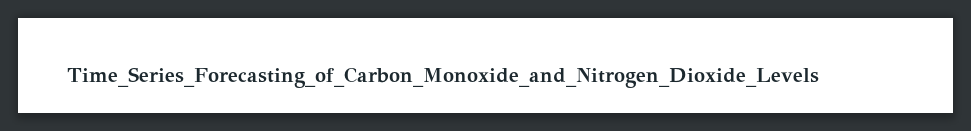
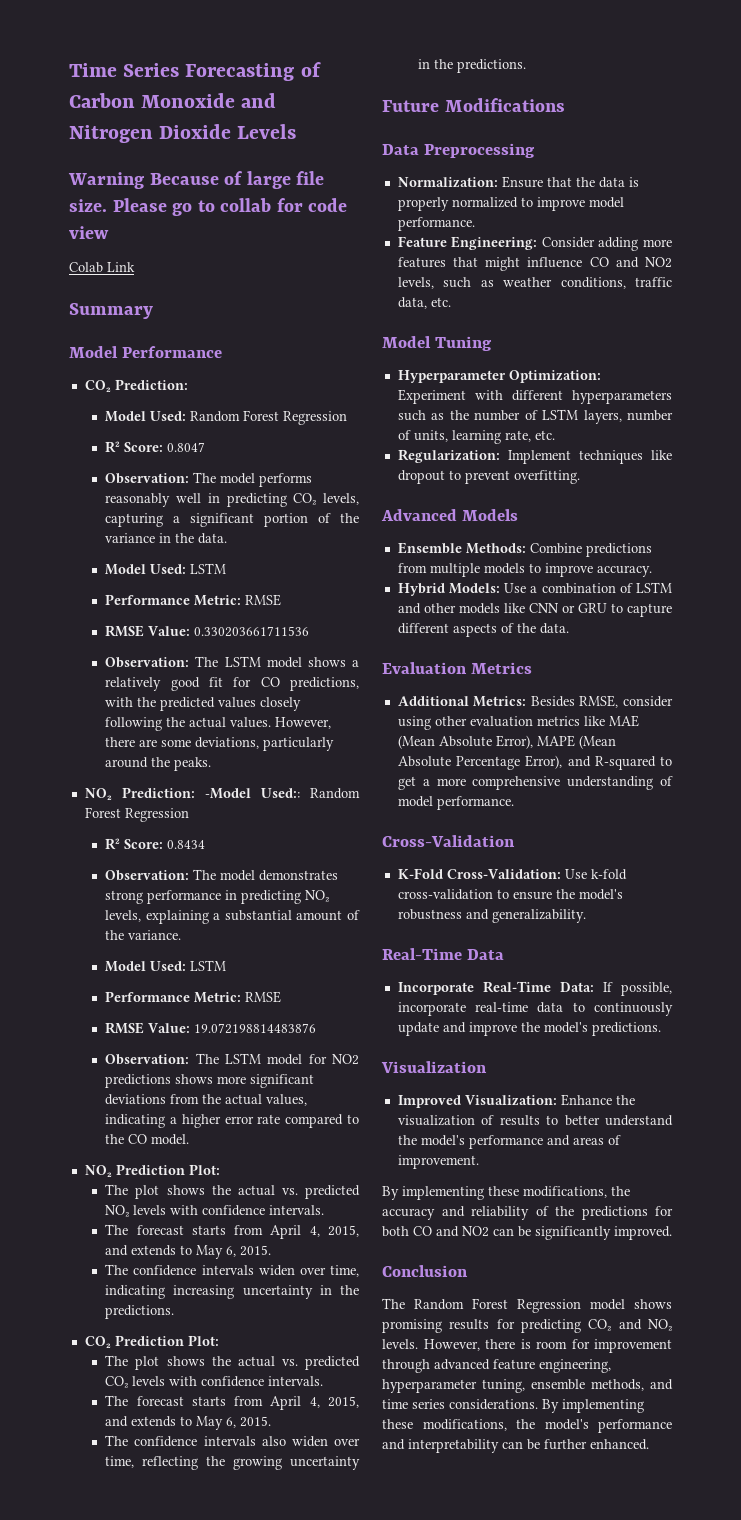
[67,67,819,88] Time_Series_Forecasting_of_Carbon_Monoxide_and_Nitrogen_Dioxide_Levels -> [69,62,321,81] [69,93,277,108] [69,124,297,143] [68,171,325,189] [69,198,348,216] [69,226,109,239] [69,262,135,273] [69,303,153,319] [69,346,222,358] [84,379,188,392] [105,410,348,425] [105,441,206,453] [105,472,313,487] [105,493,359,507] [105,513,359,527] [105,533,228,544] [105,563,227,575] [105,594,282,606] [105,625,310,637] [105,656,360,668] [105,677,359,691] [105,697,302,711] [105,717,332,731] [105,737,335,751] [105,757,212,771] [84,787,360,800] [84,807,189,822] [105,838,206,850] [105,869,339,881] [105,890,330,904] [105,910,360,924] [105,930,182,940] [105,960,227,972] [105,991,282,1003] [105,1022,317,1034] [105,1053,359,1065] [105,1074,315,1088] [105,1094,308,1106] [105,1114,360,1128] [105,1134,190,1145] [84,1164,220,1177] [105,1184,360,1199] [105,1205,325,1217] [105,1224,359,1239] [105,1245,272,1259] [105,1264,359,1277] [105,1285,359,1299] [105,1305,175,1319] [84,1335,219,1348] [105,1355,360,1370] [105,1376,324,1388] [105,1395,359,1410] [105,1416,272,1430] [105,1435,361,1447] [105,1456,360,1470] [418,59,527,73] [382,98,565,112] [382,143,535,158] [397,176,639,188] [397,197,624,211] [397,217,475,231] [397,236,672,251] [397,257,672,271] [397,277,672,289] [397,297,451,309] [382,336,492,351] [397,370,601,383] [397,389,672,404] [397,409,673,424] [397,430,555,444] [397,449,672,464] [397,470,580,484] [381,509,518,521] [397,542,652,557] [397,563,652,577] [397,582,672,596] [397,603,672,617] [397,623,569,637] [382,662,532,674] [397,695,673,708] [397,715,639,730] [397,735,616,749] [397,755,672,770] [397,776,673,790] [397,796,514,810] [382,835,515,847] [397,868,627,880] [397,889,623,900] [397,909,586,923] [382,948,504,960] [397,981,672,996] [397,1002,673,1016] [397,1022,661,1036] [381,1061,487,1073] [397,1094,635,1108] [397,1115,673,1126] [397,1135,621,1149] [397,1155,479,1169] [382,1186,630,1200] [382,1206,673,1220] [382,1226,672,1240] [382,1265,468,1277] [382,1298,672,1313] [382,1319,672,1333] [382,1339,672,1353] [382,1359,611,1373] [382,1379,673,1393] [382,1399,644,1413] [382,1419,672,1433] [382,1439,649,1453] Time Series Forecasting of Carbon Monoxide and Nitrogen Dioxide Levels // Warning Because of large file size. Please go to collab for code view // Colab Link // Summary // Model Performance // CO₂ Prediction: // Model Used: Random Forest Regression // R² Score: 0.8047 // Observation: The model performs reasonably well in predicting CO₂ levels, capturing a significant portion of the variance in the data. // Model Used: LSTM // Performance Metric: RMSE // RMSE Value: 0.330203661711536 // Observation: The LSTM model shows a relatively good fit for CO predictions, with the predicted values closely following the actual values. However, there are some deviations, particularly around the peaks. // NO₂ Prediction: -Model Used:: Random Forest Regression // R² Score: 0.8434 // Observation: The model demonstrates strong performance in predicting NO₂ levels, explaining a substantial amount of the variance. // Model Used: LSTM // Performance Metric: RMSE // RMSE Value: 19.072198814483876 // Observation: The LSTM model for NO2 predictions shows more significant deviations from the actual values, indicating a higher error rate compared to the CO model. // NO₂ Prediction Plot: // The plot shows the actual vs. predicted NO₂ levels with confidence intervals. // The forecast starts from April 4, 2015, and extends to May 6, 2015. // The confidence intervals widen over time, indicating increasing uncertainty in the predictions. // CO₂ Prediction Plot: // The plot shows the actual vs. predicted CO₂ levels with confidence intervals. // The forecast starts from April 4, 2015, and extends to May 6, 2015. // The confidence intervals also widen over time, reflecting the growing uncertainty in the predictions. // Future Modifications // Data Preprocessing // Normalization: Ensure that the data is properly normalized to improve model performance. // Feature Engineering: Consider adding more features that might influence CO and NO2 levels, such as weather conditions, traffic data, etc. // Model Tuning // Hyperparameter Optimization: Experiment with different hyperparameters such as the number of LSTM layers, number of units, learning rate, etc. // Regularization: Implement techniques like dropout to prevent overfitting. // Advanced Models // Ensemble Methods: Combine predictions from multiple models to improve accuracy. // Hybrid Models: Use a combination of LSTM and other models like CNN or GRU to capture different aspects of the data. // Evaluation Metrics // Additional Metrics: Besides RMSE, consider using other evaluation metrics like MAE (Mean Absolute Error), MAPE (Mean Absolute Percentage Error), and R-squared to get a more comprehensive understanding of model performance. // Cross-Validation // K-Fold Cross-Validation: Use k-fold cross-validation to ensure the model's robustness and generalizability. // Real-Time Data // Incorporate Real-Time Data: If possible, incorporate real-time data to continuously update and improve the model's predictions. // Visualization // Improved Visualization: Enhance the visualization of results to better understand the model's performance and areas of improvement. // By implementing these modifications, the accuracy and reliability of the predictions for both CO and NO2 can be significantly improved. // Conclusion // The Random Forest Regression model shows promising results for predicting CO₂ and NO₂ levels. However, there is room for improvement through advanced feature engineering, hyperparameter tuning, ensemble methods, and time series considerations. By implementing these modifications, the model's performance and interpretability can be further enhanced.

